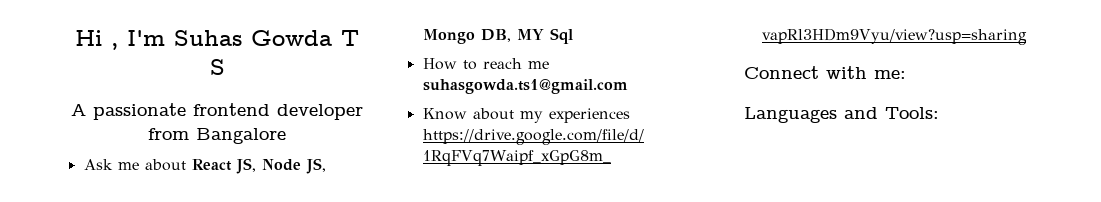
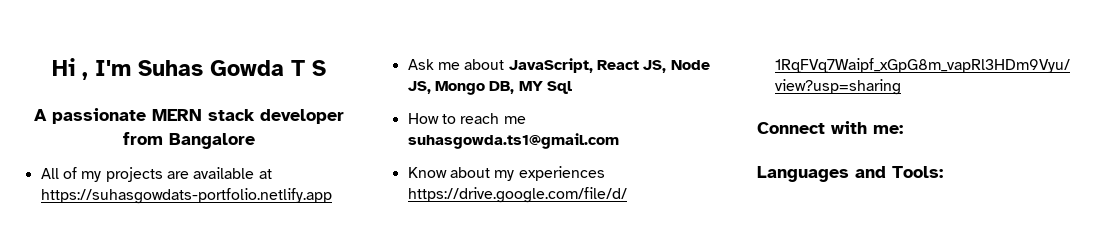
[193,103,270,116] frontend -> [152,109,255,121] MERN stack
(286, 136) none -> [40,167,272,182] [40,188,332,204] // All of my projects are available at https://suhasgowdats-portfolio.netlify.app
(186, 165) none -> [508,58,593,73] JavaScript,

